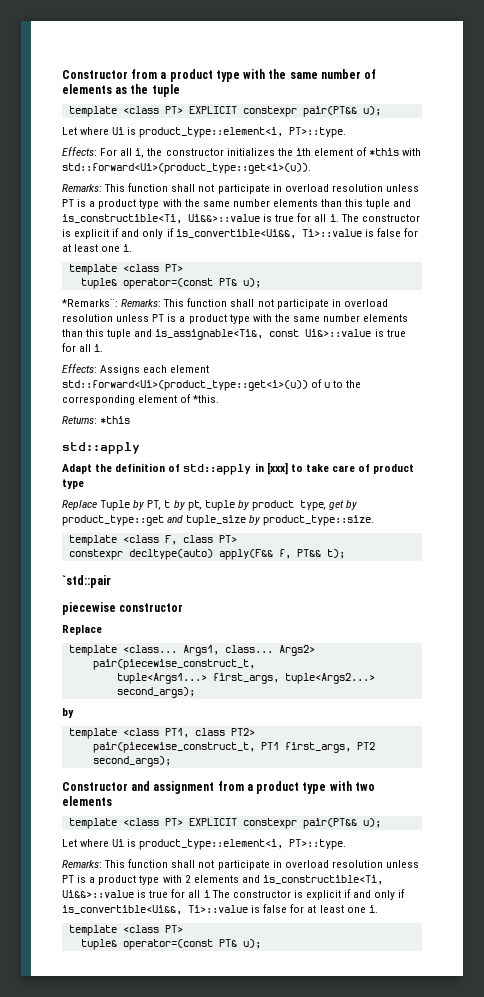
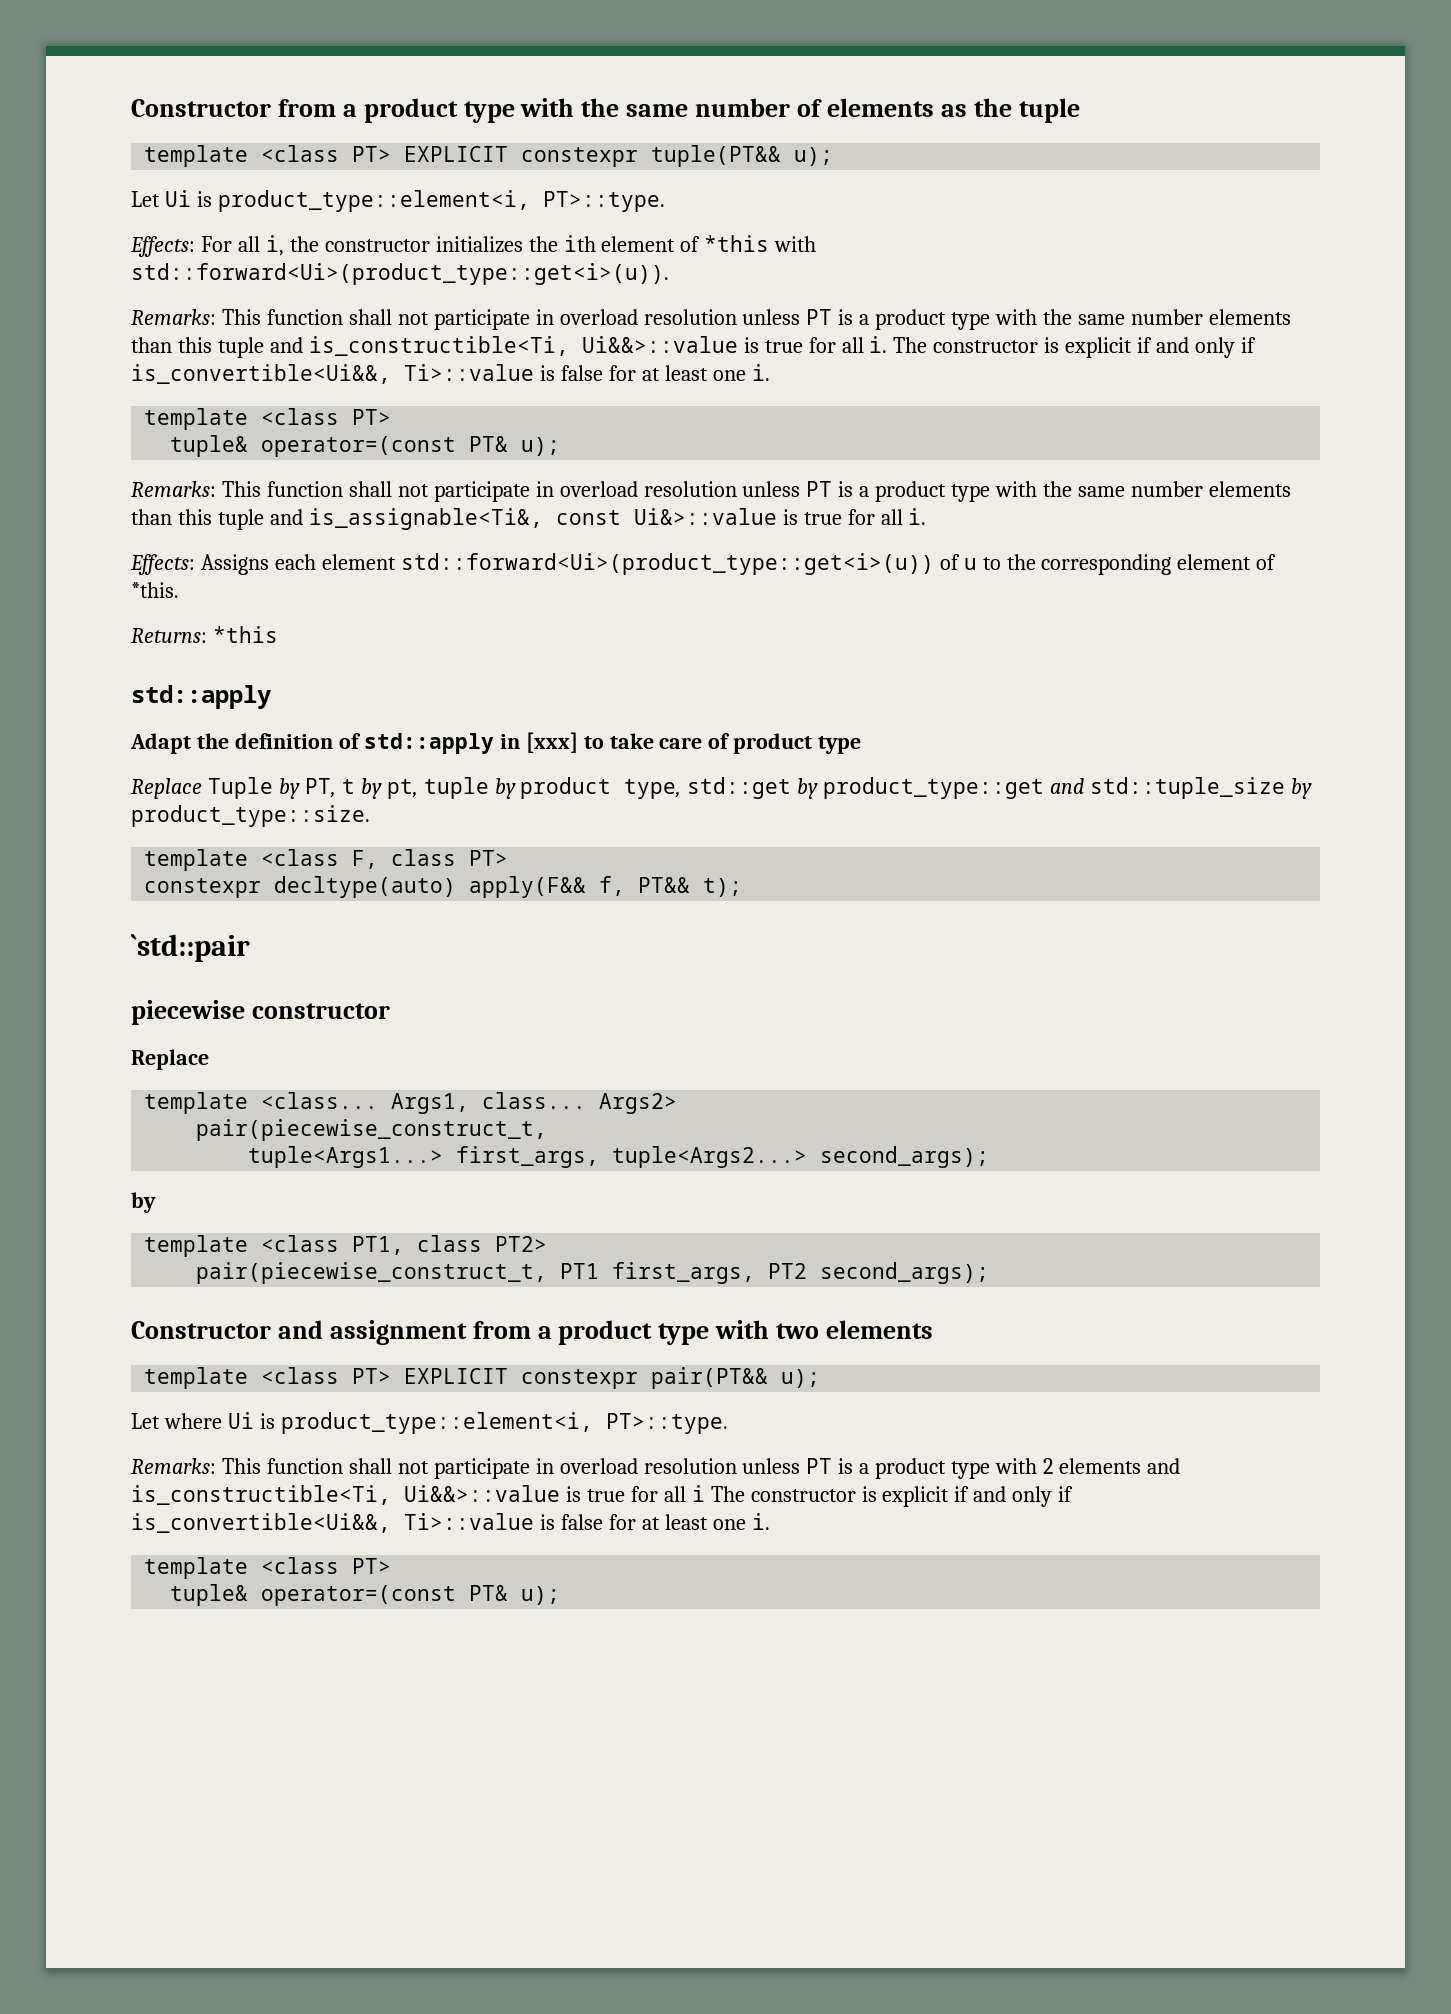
[302,106,381,117] [62,127,110,135] pair(PT&& u); // Let where -> [651,145,834,167] [131,191,160,207] tuple(PT&& u); // Let
[62,299,118,307] *Remarks¨: -> (561, 446) none
[329,500,345,510] get -> [687,777,792,799] std::get
[186,515,247,526] tuple_size -> [1090,777,1286,799] std::tuple_size

